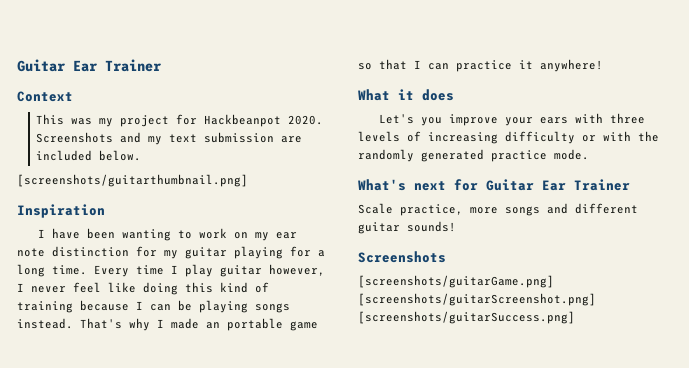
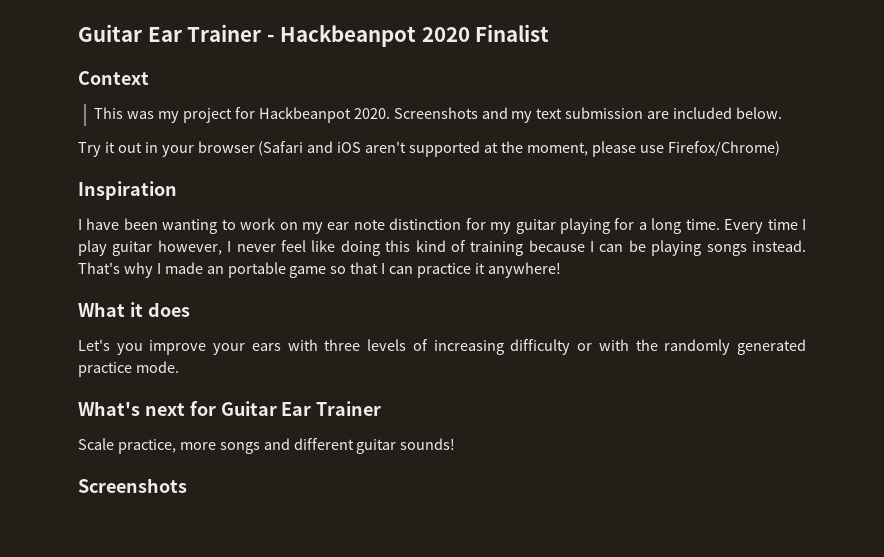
[17,59,162,72] Guitar Ear Trainer -> [78,24,550,47] Guitar Ear Trainer - Hackbeanpot 2020 Finalist
[17,174,248,187] [screenshots/guitarthumbnail.png] -> [78,141,780,157] Try it out in your browser (Safari and iOS aren't supported at the moment, please use Firefox/Chrome)
[358,275,554,288] [358,293,596,306] [358,311,575,324] // [screenshots/guitarGame.png] [screenshots/guitarScreenshot.png] [screenshots/guitarSuccess.png] -> (187, 485) none

